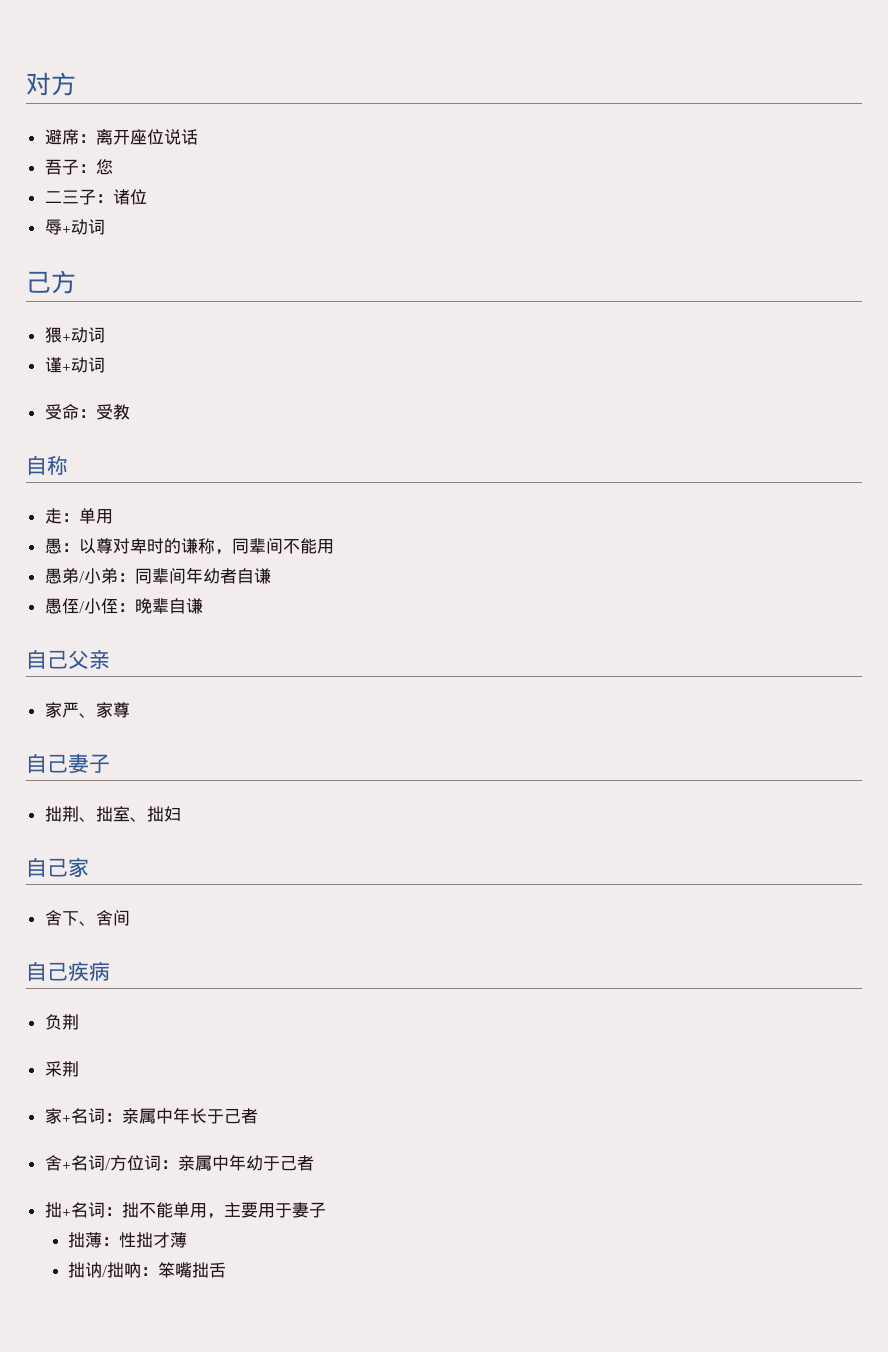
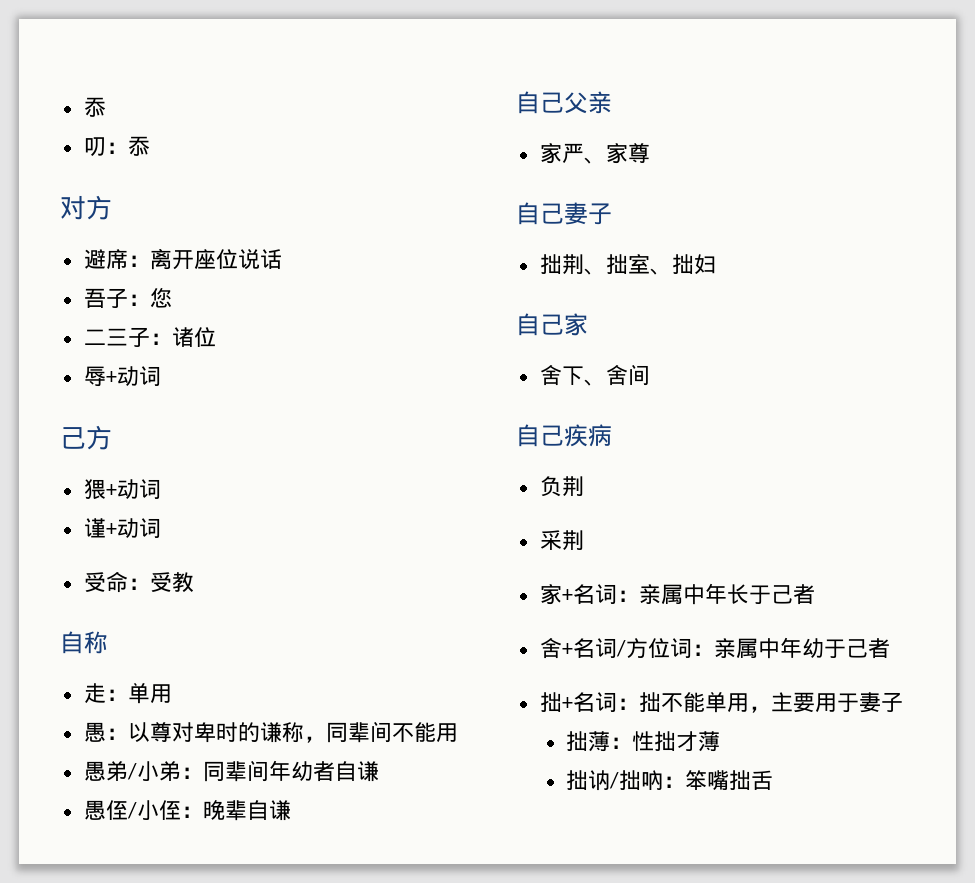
(26, 84) none -> [83,97,106,117] [83,136,150,156] 忝 // 叨：忝 //

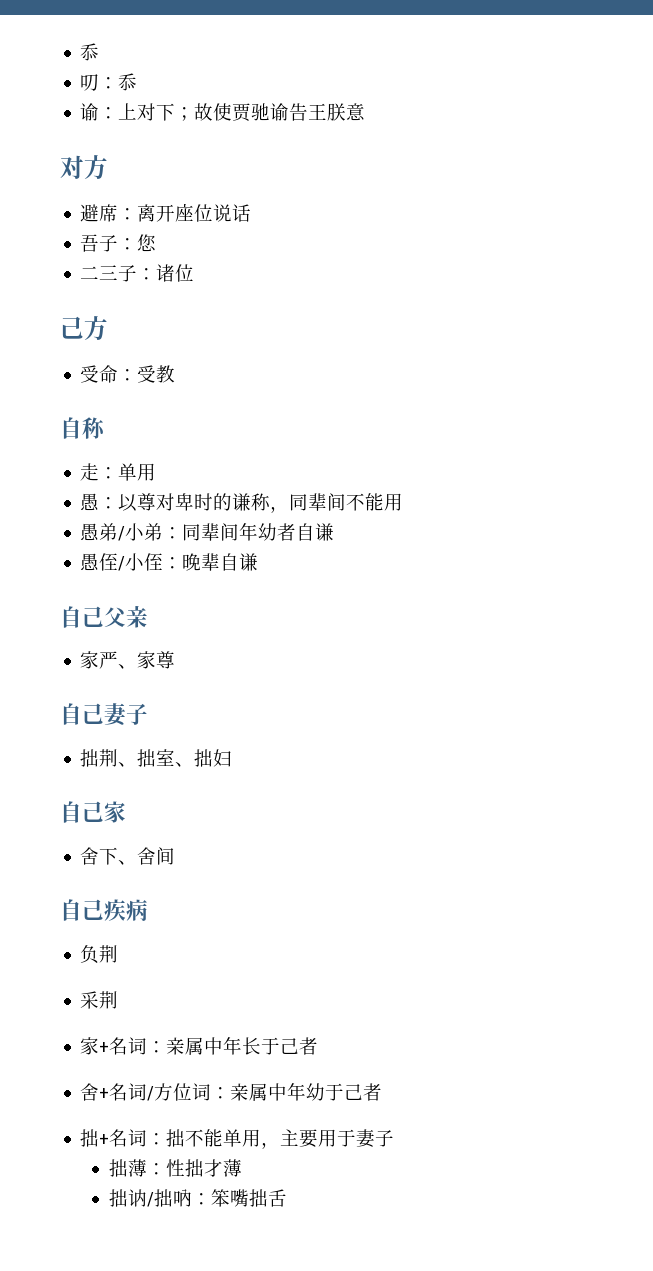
(150, 146) none -> [80,103,366,122] // 谕：上对下；故使贾驰谕告王朕意
[83,366,161,387] // 辱+动词 -> (195, 273) none
[83,479,161,500] [83,518,161,538] // 猥+动词 // 谨+动词 -> (108, 328) none

